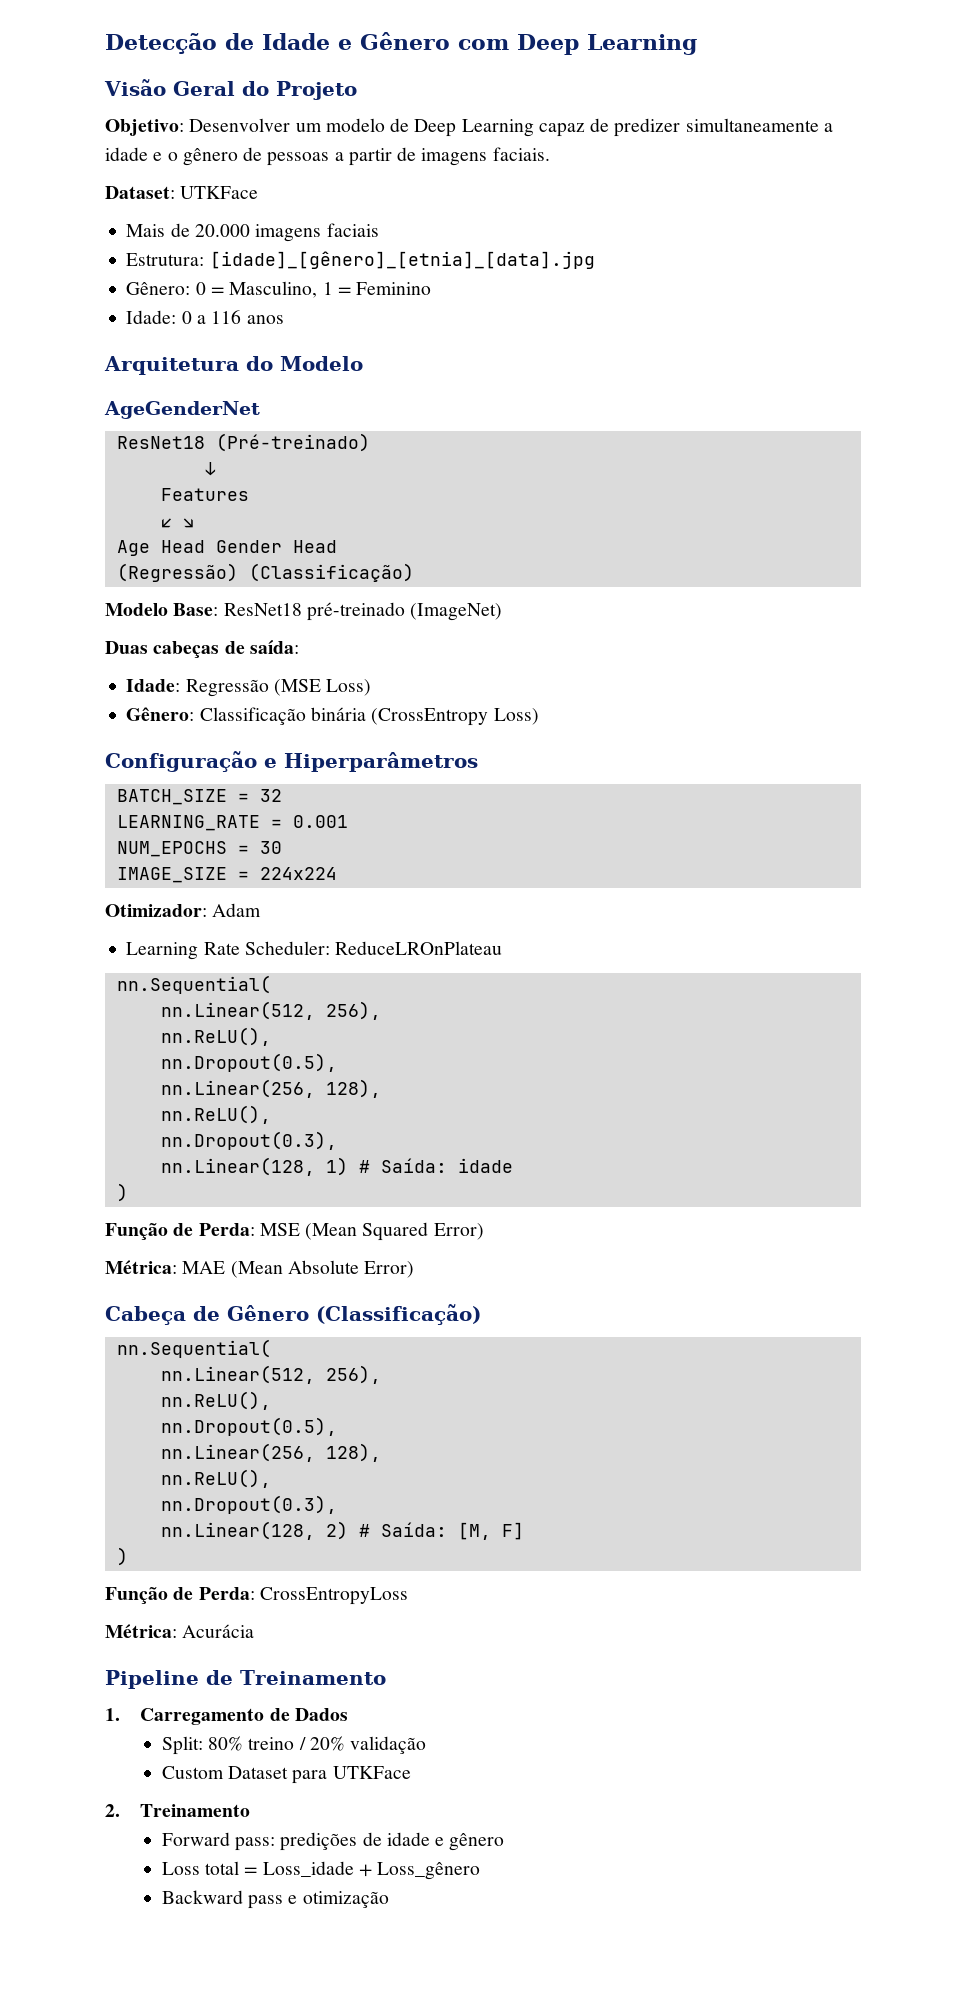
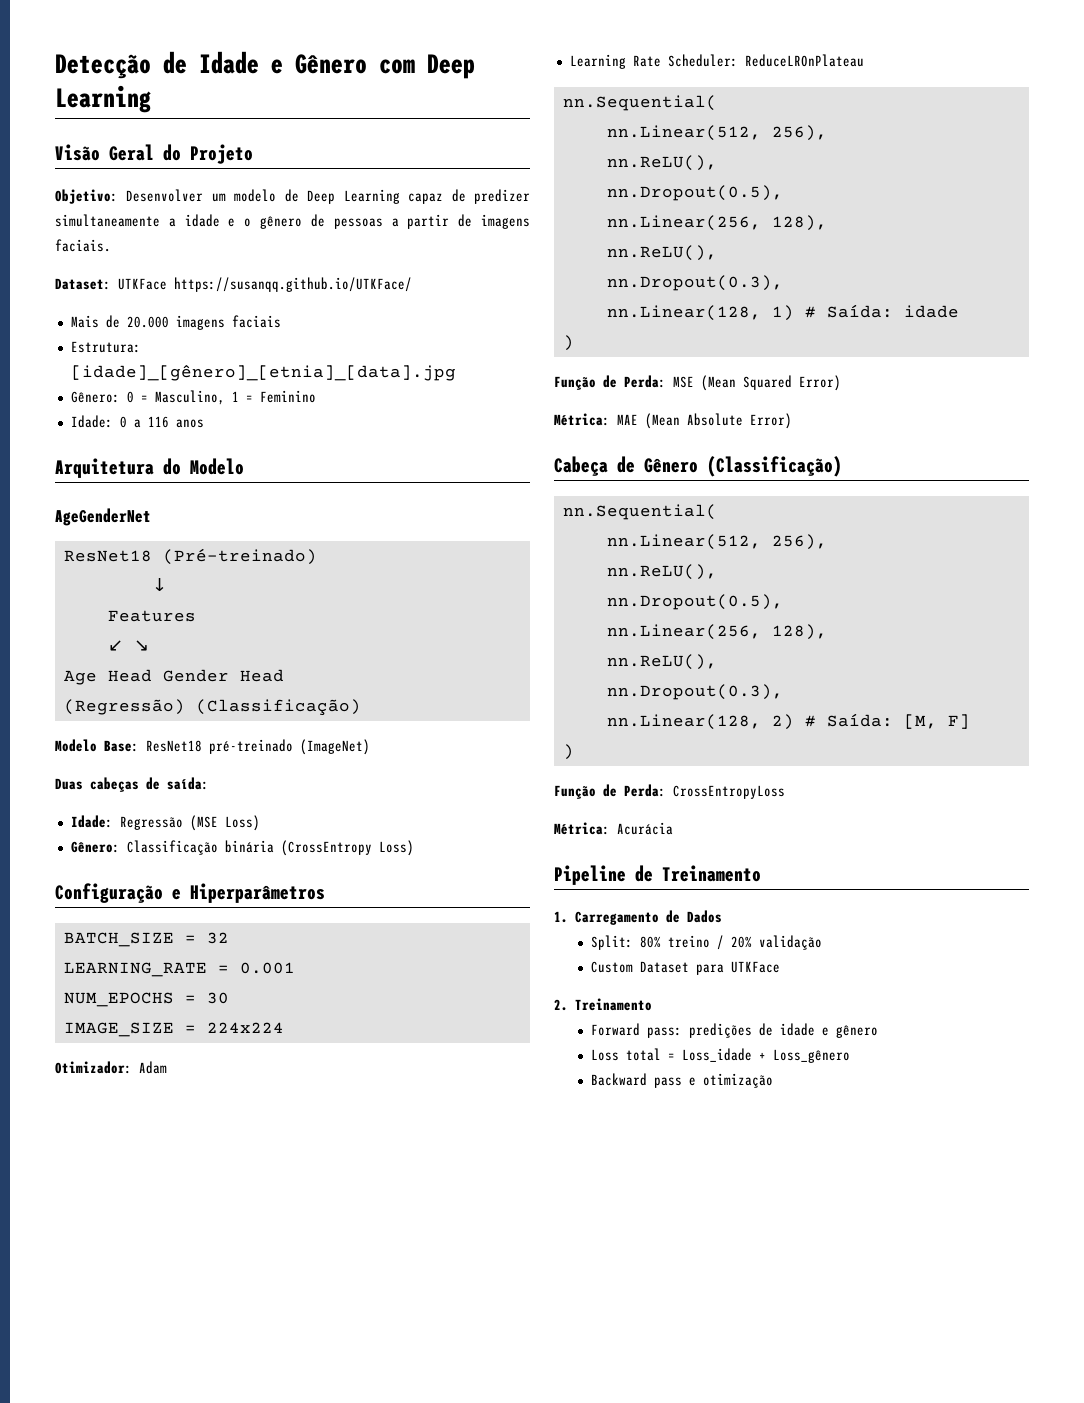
(259, 192) none -> [174,277,412,292] https://susanqq.github.io/UTKFace/

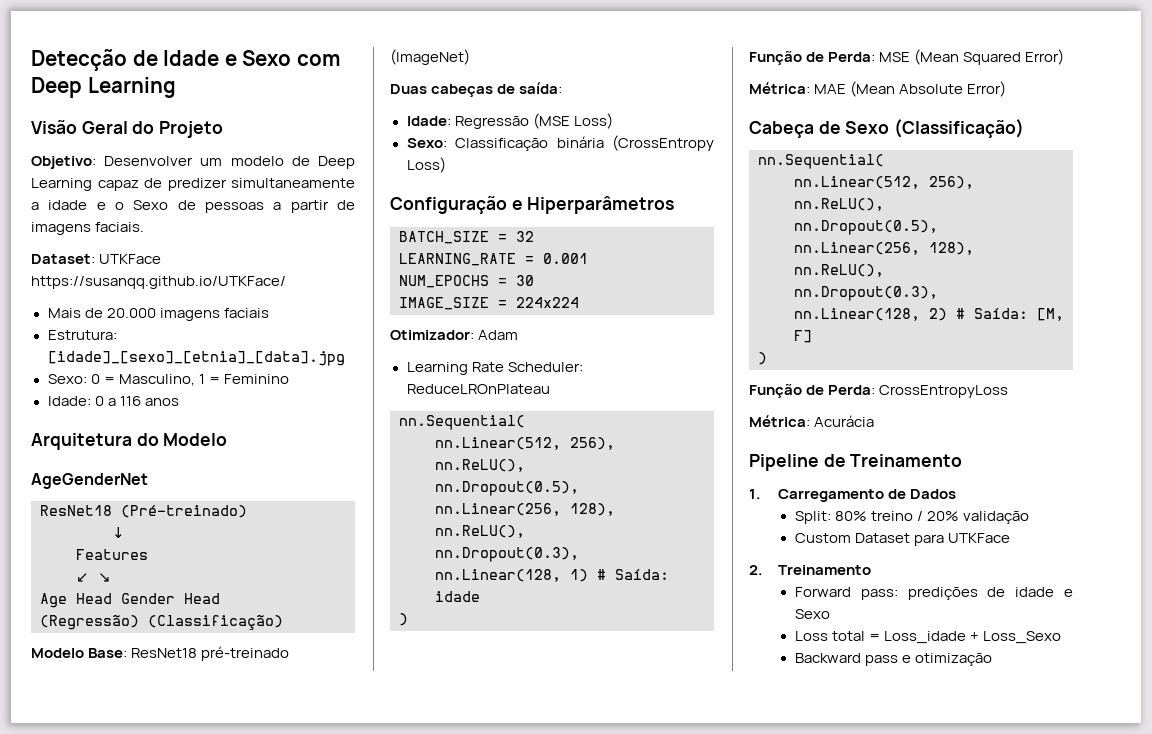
[295,54,367,74] Gênero -> [242,50,292,66] Sexo
[260,216,303,229] gênero -> [133,200,169,210] Sexo
[70,365,456,381] [70,391,120,403] [idade]_[gênero]_[etnia]_[data].jpg // Gênero: -> [47,351,345,366] [47,374,87,384] [idade]_[sexo]_[etnia]_[data].jpg // Sexo:
[70,841,120,853] Gênero: -> [406,138,447,148] Sexo:
[644,458,698,473] Gênero -> [845,121,890,134] Sexo
[835,1025,878,1038] gênero -> [794,609,830,619] Sexo
[772,1049,850,1063] Loss_gênero -> [983,631,1062,644] Loss_Sexo

